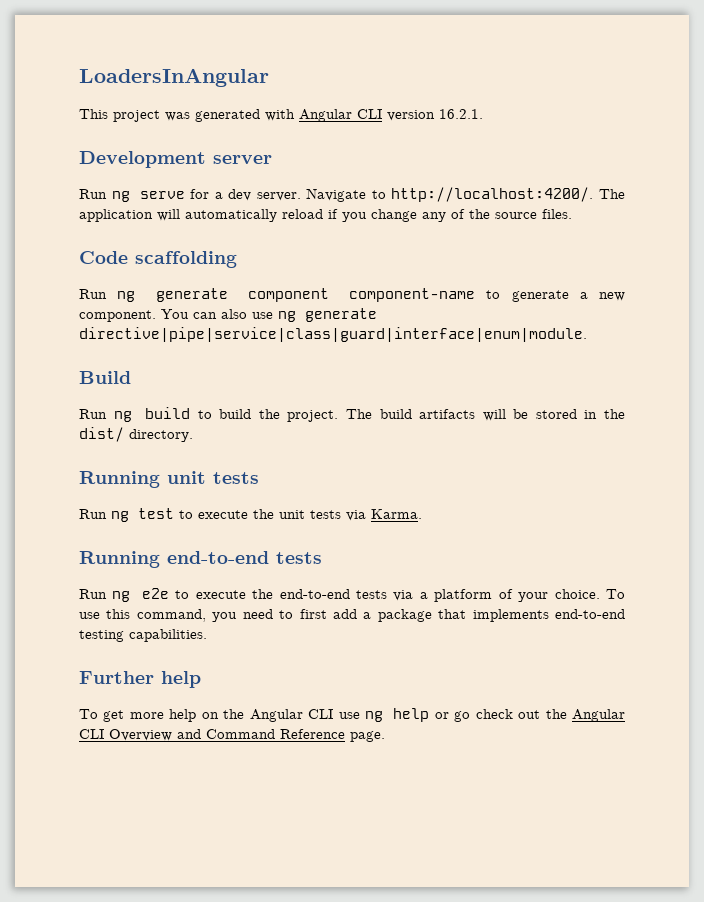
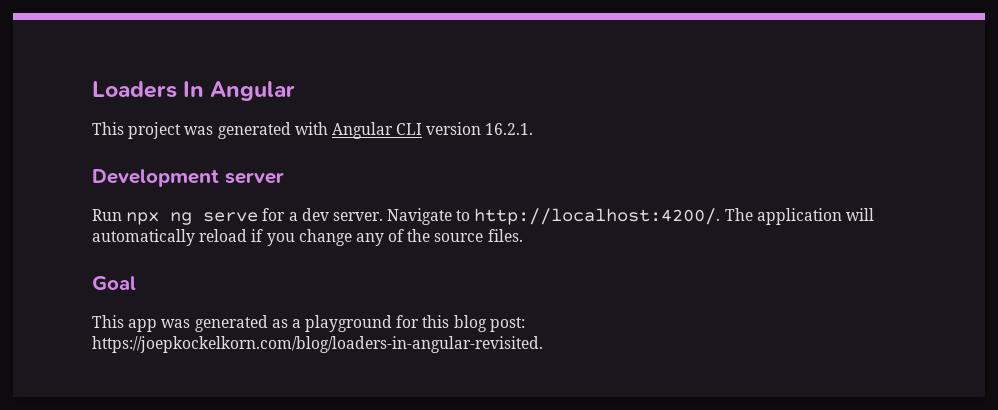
[79,68,269,87] LoadersInAngular -> [92,81,296,101] Loaders In Angular
(107, 194) none -> [126,212,160,225] npx
[79,251,237,268] [79,288,625,302] [79,308,377,322] [79,327,587,342] [79,371,131,384] [79,407,625,422] [79,427,193,442] [79,471,259,488] [79,508,422,522] [79,551,322,568] [79,588,625,602] [79,609,625,622] [79,629,207,642] [79,671,201,688] [79,708,625,722] [79,729,385,742] Code scaffolding // Run ng generate component component-name to generate a new component. You can also use ng generate directive|pipe|service|class|guard|interface|enum|module. // Build // Run ng build to build the project. The build artifacts will be stored in the dist/ directory. // Running unit tests // Run ng test to execute the unit tests via Karma. // Running end-to-end tests // Run ng e2e to execute the end-to-end tests via a platform of your choice. To use this command, you need to first add a package that implements end-to-end testing capabilities. // Further help // To get more help on the Angular CLI use ng help or go check out the Angular CLI Overview and Command Reference page. -> [92,276,136,290] [92,315,525,332] [92,336,543,353] Goal // This app was generated as a playground for this blog post: https://joepkockelkorn.com/blog/loaders-in-angular-revisited.

